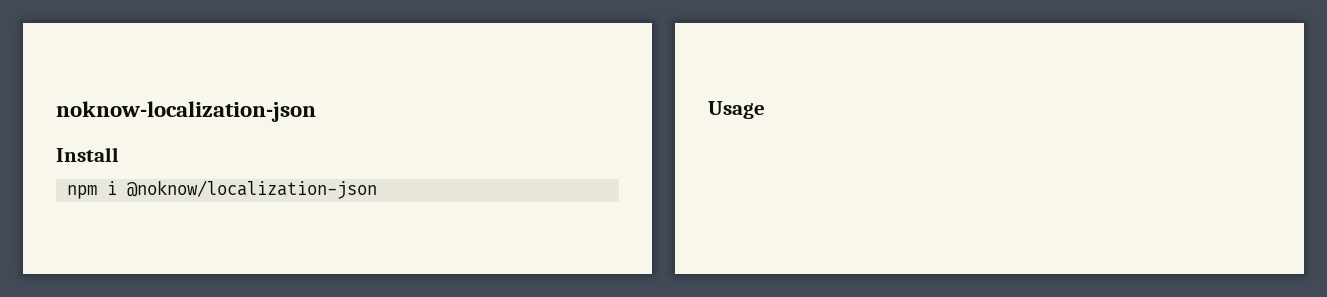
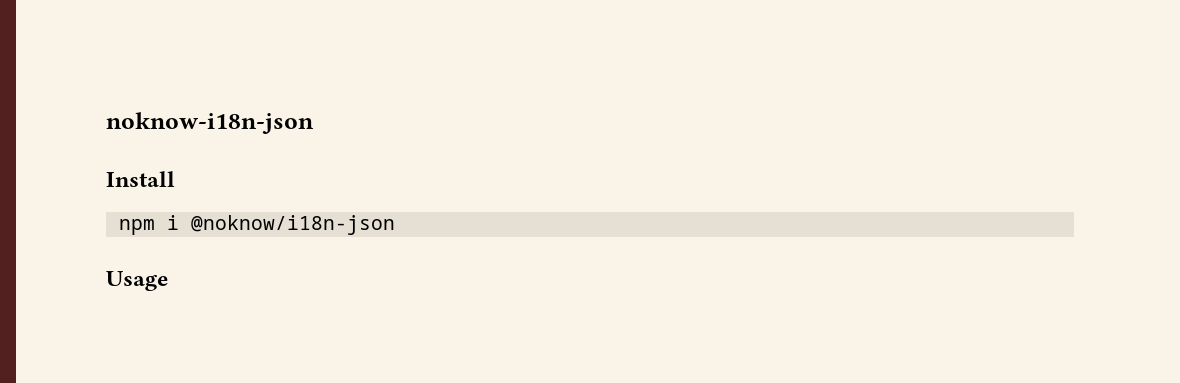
[56,101,316,122] noknow-localization-json -> [106,112,314,134] noknow-i18n-json
[127,180,378,199] @noknow/localization-json -> [190,215,395,235] @noknow/i18n-json

